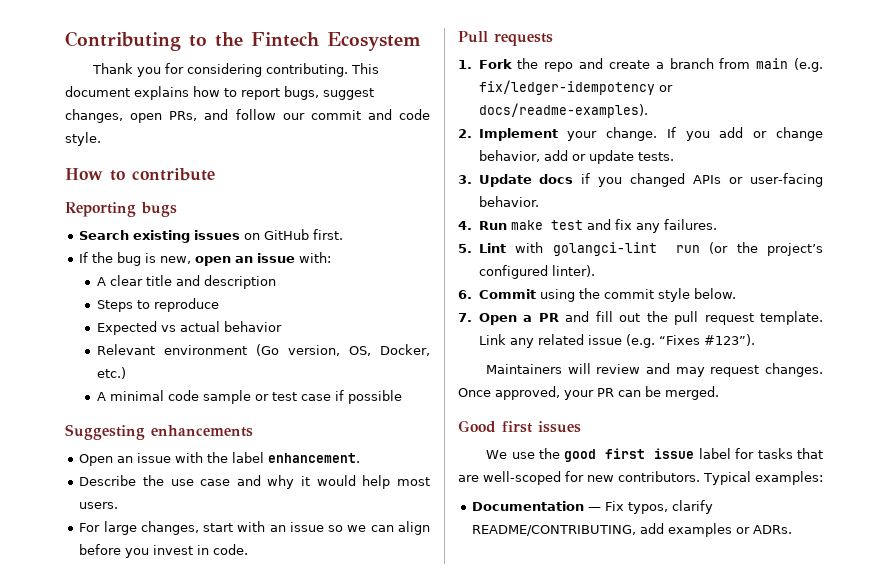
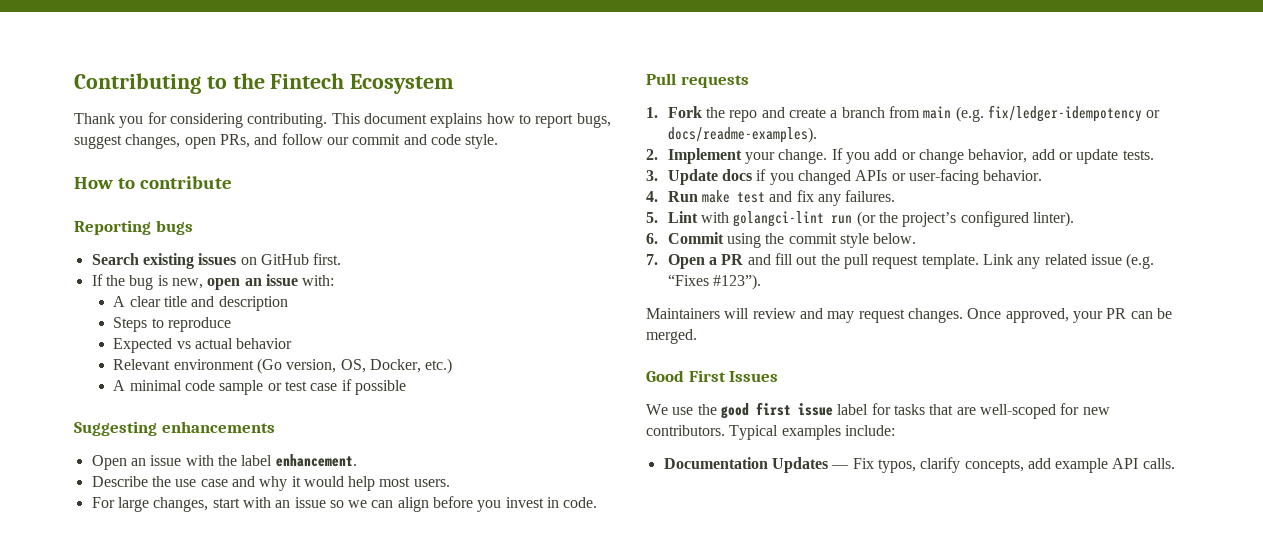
[502,421,581,433] first issues -> [688,370,779,382] First Issues
[754,471,823,485] examples: -> [781,425,895,440] examples include:
(585, 506) none -> [771,457,828,473] Updates
[472,523,793,537] README/CONTRIBUTING, add examples or ADRs. -> [964,458,1175,473] concepts, add example API calls.

